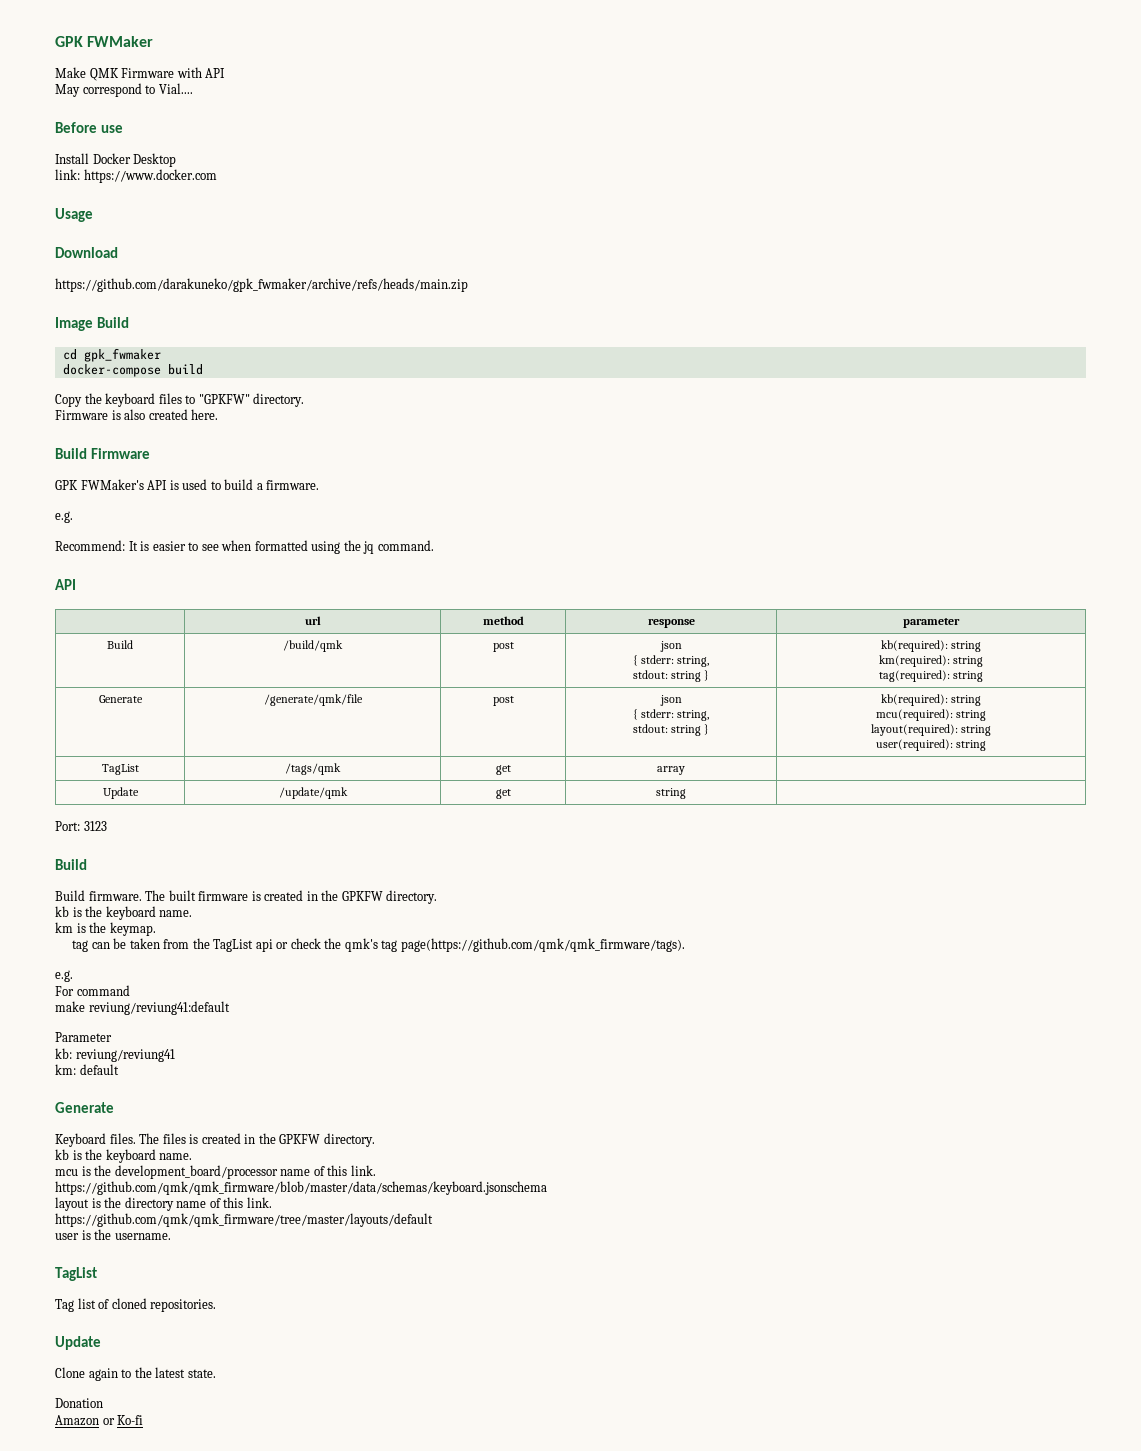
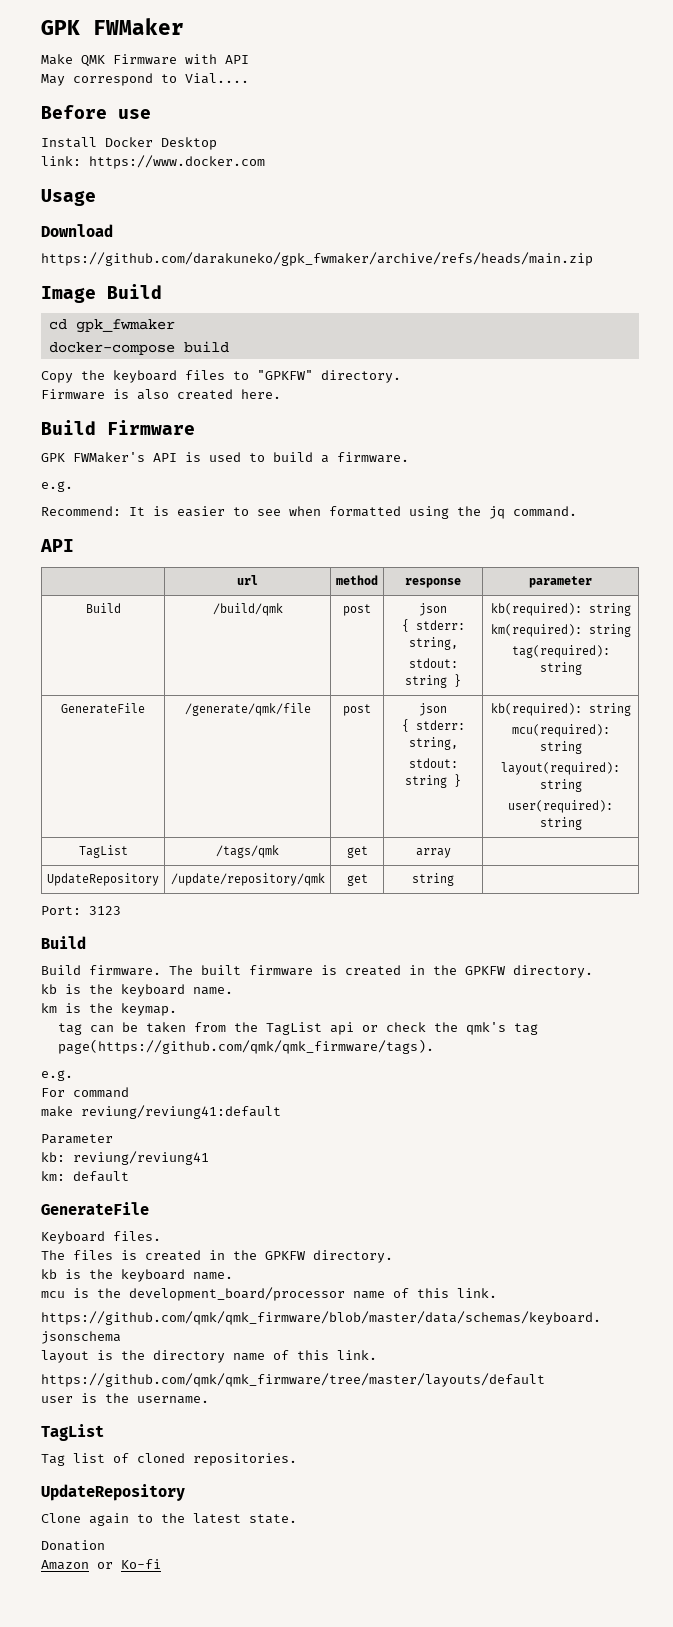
[98,695,143,703] Generate -> [61,703,145,714] GenerateFile
[102,787,139,799] [278,787,348,799] Update | /update/qmk -> [47,873,159,886] [170,873,325,886] UpdateRepository | /update/repository/qmk
[55,1102,114,1113] Generate -> [41,1202,149,1215] GenerateFile
(136, 1138) none -> (161, 1236) //
[55,1336,101,1350] Update -> [41,1484,185,1501] UpdateRepository

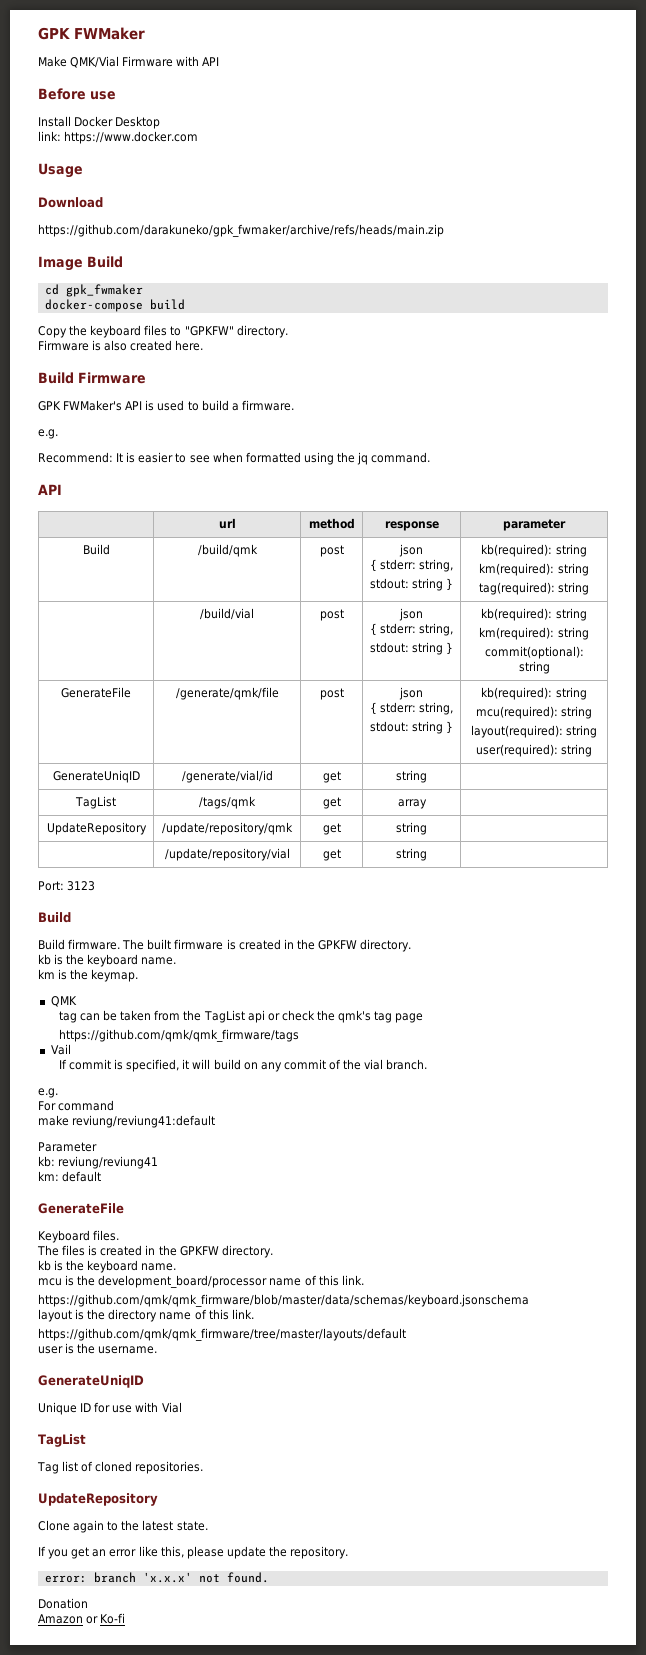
[81,55,105,67] QMK -> [70,56,120,68] QMK/Vial
[41,73,249,86] // May correspond to Vial.... -> (220, 61) none
(582, 668) none -> [200,608,254,620] [319,609,344,621] [399,608,423,621] [369,623,454,636] [369,642,454,655] [481,608,587,621] [479,627,589,640] [484,646,584,659] [518,661,550,674] // | /build/vial | post | json // { stderr: string, // stdout: string } | kb(required): string // km(required): string // commit(optional): string
(582, 823) none -> [52,770,140,783] [181,770,273,783] [322,771,341,783] [396,770,427,783] // GenerateUniqID | /generate/vial/id | get | string |
(454, 879) none -> [164,848,290,861] [322,849,341,861] [396,848,427,861] // | /update/repository/vial | get | string |
(177, 1009) none -> [50,996,77,1007] // QMK
[57,1039,434,1054] page(https://github.com/qmk/qmk_firmware/tags). -> [395,1013,424,1023] [58,1029,299,1042] [50,1044,71,1055] [58,1059,428,1072] page // https://github.com/qmk/qmk_firmware/tags // Vail // If commit is specified, it will build on any commit of the vial branch.
(209, 1400) none -> [38,1375,144,1388] [38,1402,182,1415] // GenerateUniqID // Unique ID for use with Vial
(297, 1519) none -> [38,1546,349,1559] [44,1572,269,1583] // If you get an error like this, please update the repository. // error: branch 'x.x.x' not found.

